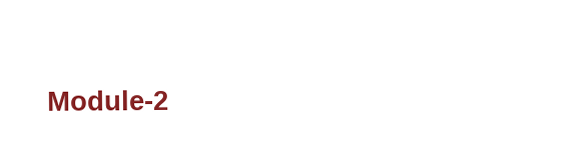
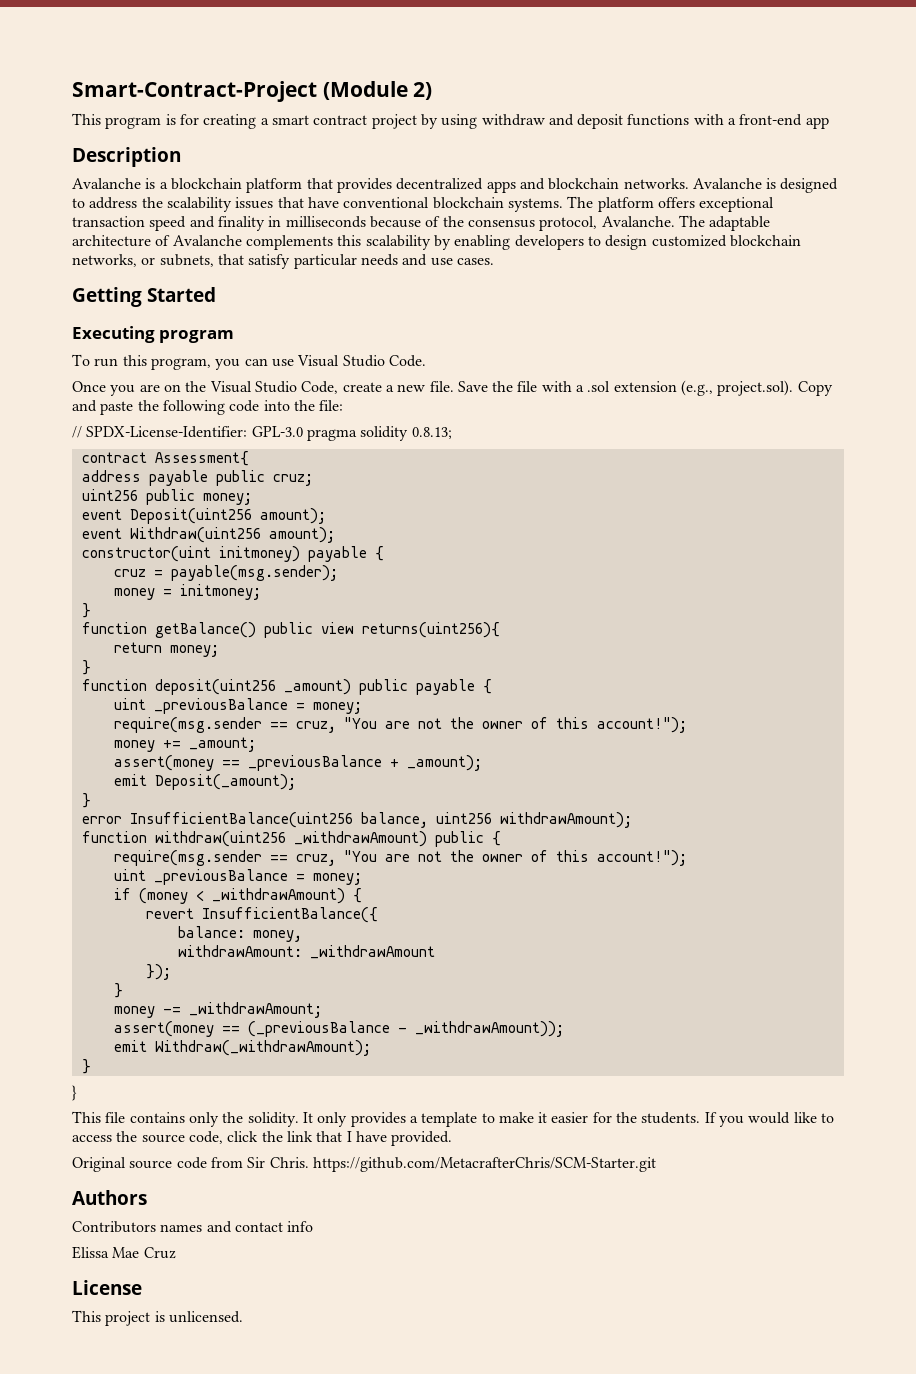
[47,89,169,111] Module-2 -> [72,81,433,102] [72,113,829,129] [72,147,181,167] [72,178,839,193] [72,196,775,212] [72,215,771,231] [72,235,801,250] [72,254,494,269] [72,287,216,307] [72,326,235,343] [72,354,426,370] [72,380,833,396] [72,400,344,415] [72,426,452,441] [81,451,249,466] [81,470,313,486] [81,489,252,505] [81,508,326,524] [81,527,335,543] [81,546,384,562] [113,565,338,581] [113,584,261,600] [81,603,91,618] [81,622,500,638] [113,642,219,657] [81,660,91,675] [81,679,492,695] [113,698,362,714] [113,717,687,733] [113,737,256,752] [113,755,482,771] [113,774,296,790] [81,793,91,808] [81,812,632,828] [81,831,501,847] [113,850,687,866] [113,869,362,885] [113,888,362,904] [145,907,378,923] [177,926,302,942] [177,945,435,959] [145,964,171,980] [113,983,123,998] [113,1002,322,1018] [113,1021,564,1037] [113,1040,371,1056] [81,1059,91,1074] [72,1085,77,1101] [72,1111,835,1127] [72,1131,453,1146] [72,1157,656,1172] [72,1190,147,1205] [72,1221,314,1233] [72,1246,176,1259] [72,1280,142,1295] [72,1310,243,1326] Smart-Contract-Project (Module 2) // This program is for creating a smart contract project by using withdraw and deposit functions with a front-end app // Description // Avalanche is a blockchain platform that provides decentralized apps and blockchain networks. Avalanche is designed to address the scalability issues that have conventional blockchain systems. The platform offers exceptional transaction speed and finality in milliseconds because of the consensus protocol, Avalanche. The adaptable architecture of Avalanche complements this scalability by enabling developers to design customized blockchain networks, or subnets, that satisfy particular needs and use cases. // Getting Started // Executing program // To run this program, you can use Visual Studio Code. // Once you are on the Visual Studio Code, create a new file. Save the file with a .sol extension (e.g., project.sol). Copy and paste the following code into the file: // // SPDX-License-Identifier: GPL-3.0 pragma solidity 0.8.13; // contract Assessment{ // address payable public cruz; // uint256 public money; // event Deposit(uint256 amount); // event Withdraw(uint256 amount); // constructor(uint initmoney) payable { // cruz = payable(msg.sender); // money = initmoney; // } // function getBalance() public view returns(uint256){ // return money; // } // function deposit(uint256 _amount) public payable { // uint _previousBalance = money; // require(msg.sender == cruz, "You are not the owner of this account!"); // money += _amount; // assert(money == _previousBalance + _amount); // emit Deposit(_amount); // } // error InsufficientBalance(uint256 balance, uint256 withdrawAmount); // function withdraw(uint256 _withdrawAmount) public { // require(msg.sender == cruz, "You are not the owner of this account!"); // uint _previousBalance = money; // if (money < _withdrawAmount) { // revert InsufficientBalance({ // balance: money, // withdrawAmount: _withdrawAmount // }); // } // money -= _withdrawAmount; // assert(money == (_previousBalance - _withdrawAmount)); // emit Withdraw(_withdrawAmount); // } // } // This file contains only the solidity. It only provides a template to make it easier for the students. If you would like to access the source code, click the link that I have provided. // Original source code from Sir Chris. https://github.com/MetacrafterChris/SCM-Starter.git // Authors // Contributors names and contact info // Elissa Mae Cruz // License // This project is unlicensed.

